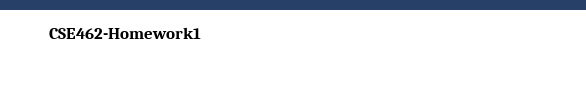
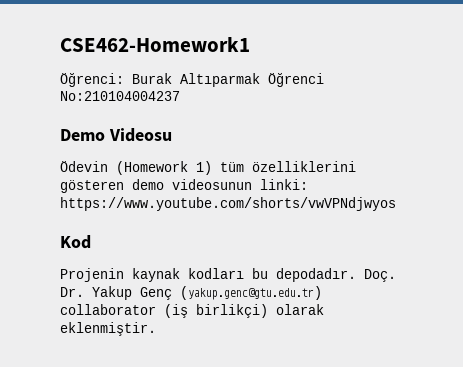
(201, 33) none -> [60,72,324,87] [60,91,180,101] [60,128,172,142] [60,161,356,175] [60,179,308,193] [60,197,396,211] [60,235,91,249] [60,268,396,282] [60,286,322,300] [60,304,324,318] [60,322,156,336] // Öğrenci: Burak Altıparmak Öğrenci No:210104004237 // Demo Videosu // Ödevin (Homework 1) tüm özelliklerini gösteren demo videosunun linki: https://www.youtube.com/shorts/vwVPNdjwyos // Kod // Projenin kaynak kodları bu depodadır. Doç. Dr. Yakup Genç (yakup.genc@gtu.edu.tr) collaborator (iş birlikçi) olarak eklenmiştir.

